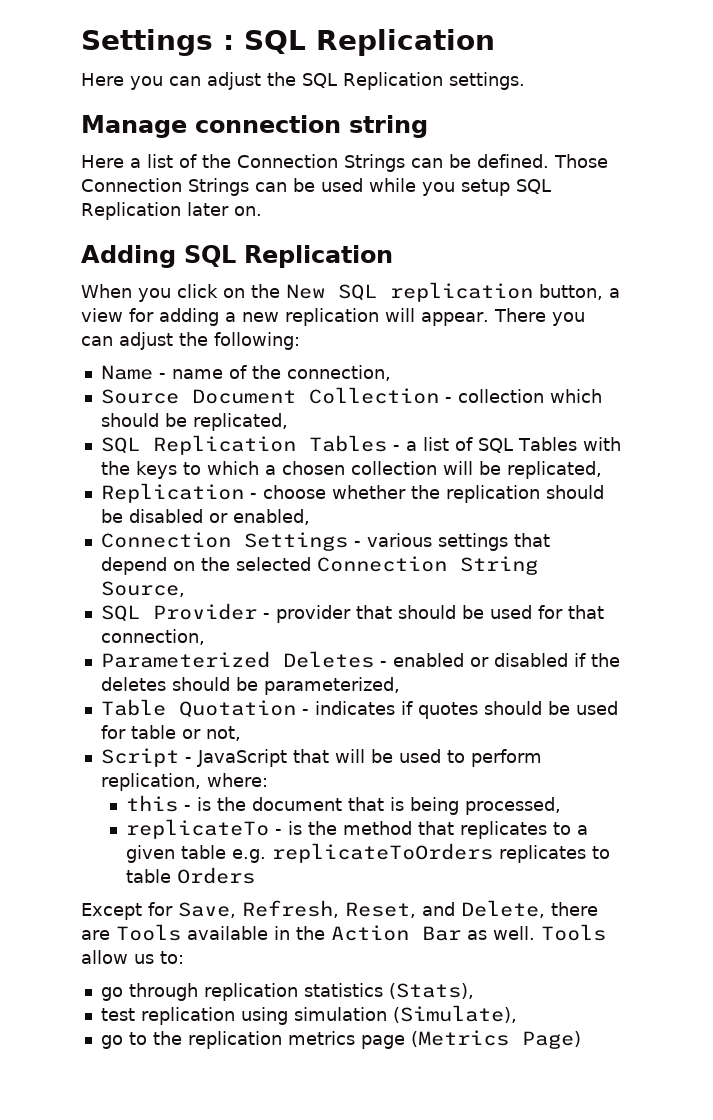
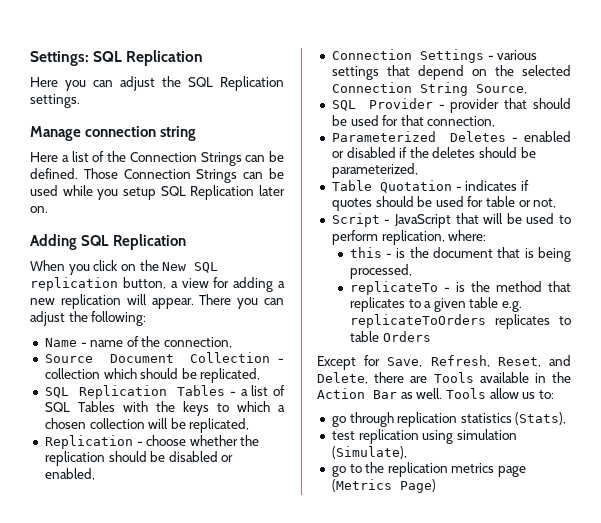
[81,29,234,56] Settings : -> [30,51,89,66] Settings:

